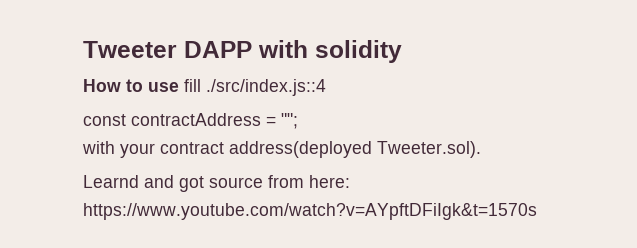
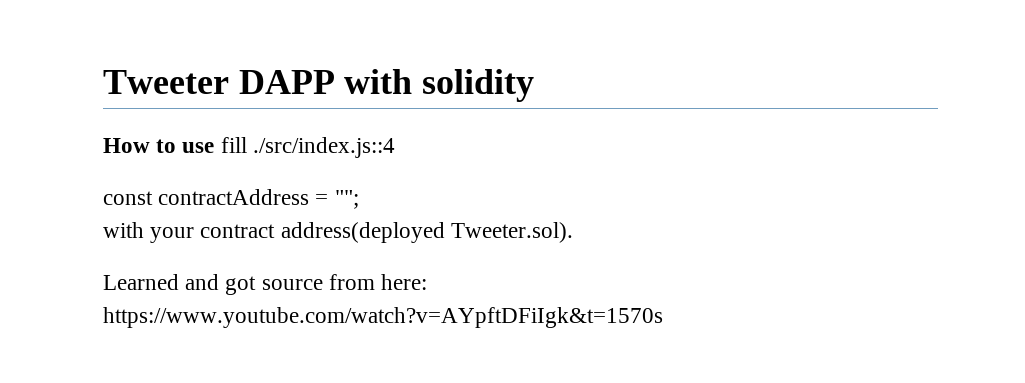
[83,175,139,188] Learnd -> [103,274,179,290] Learned

